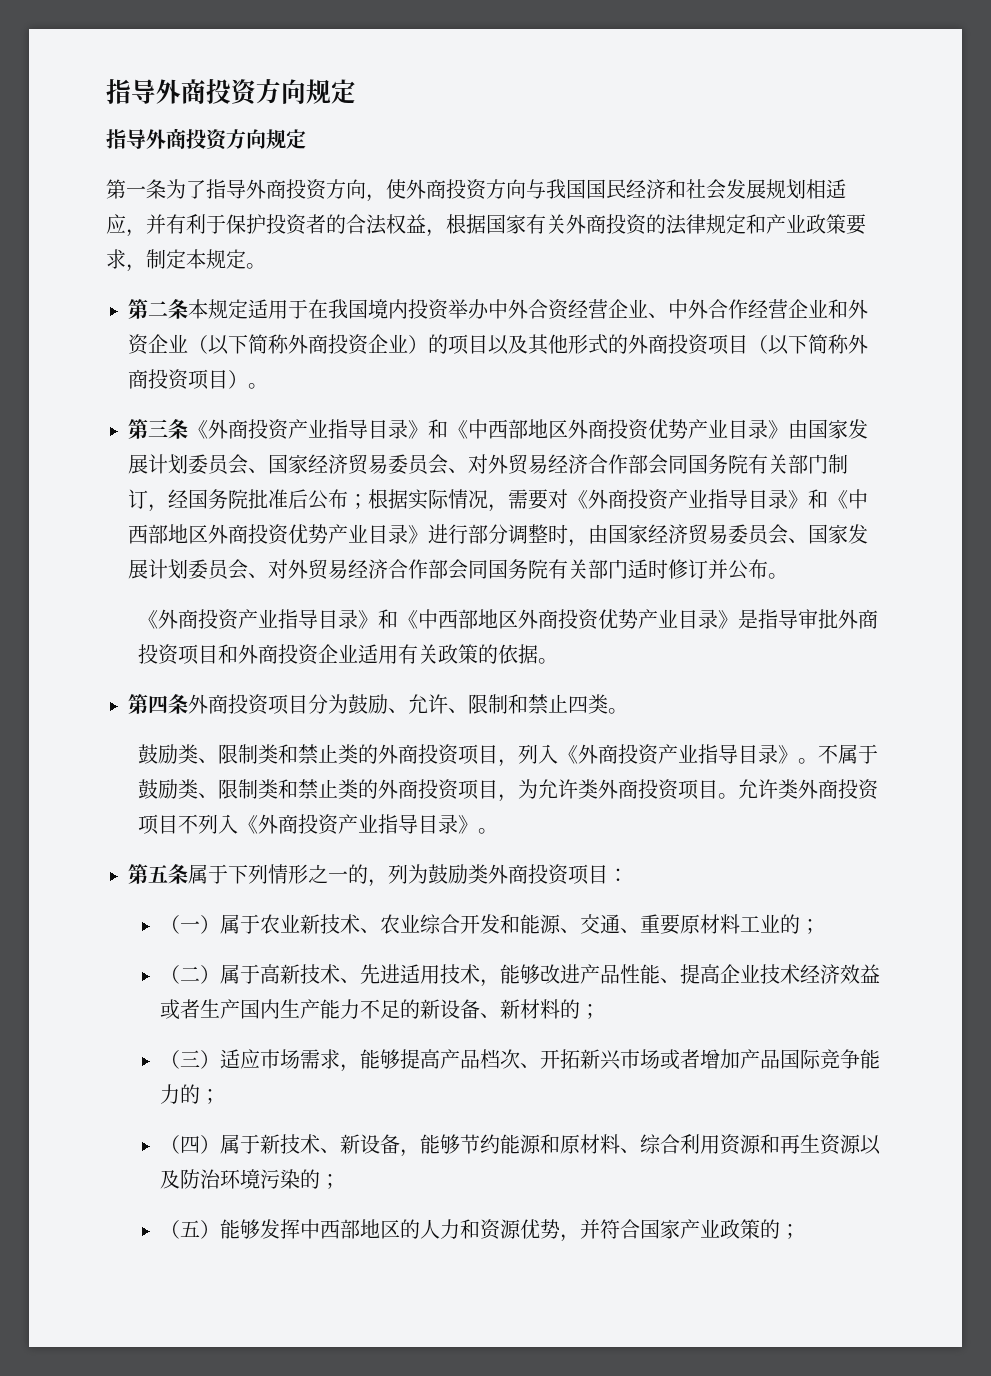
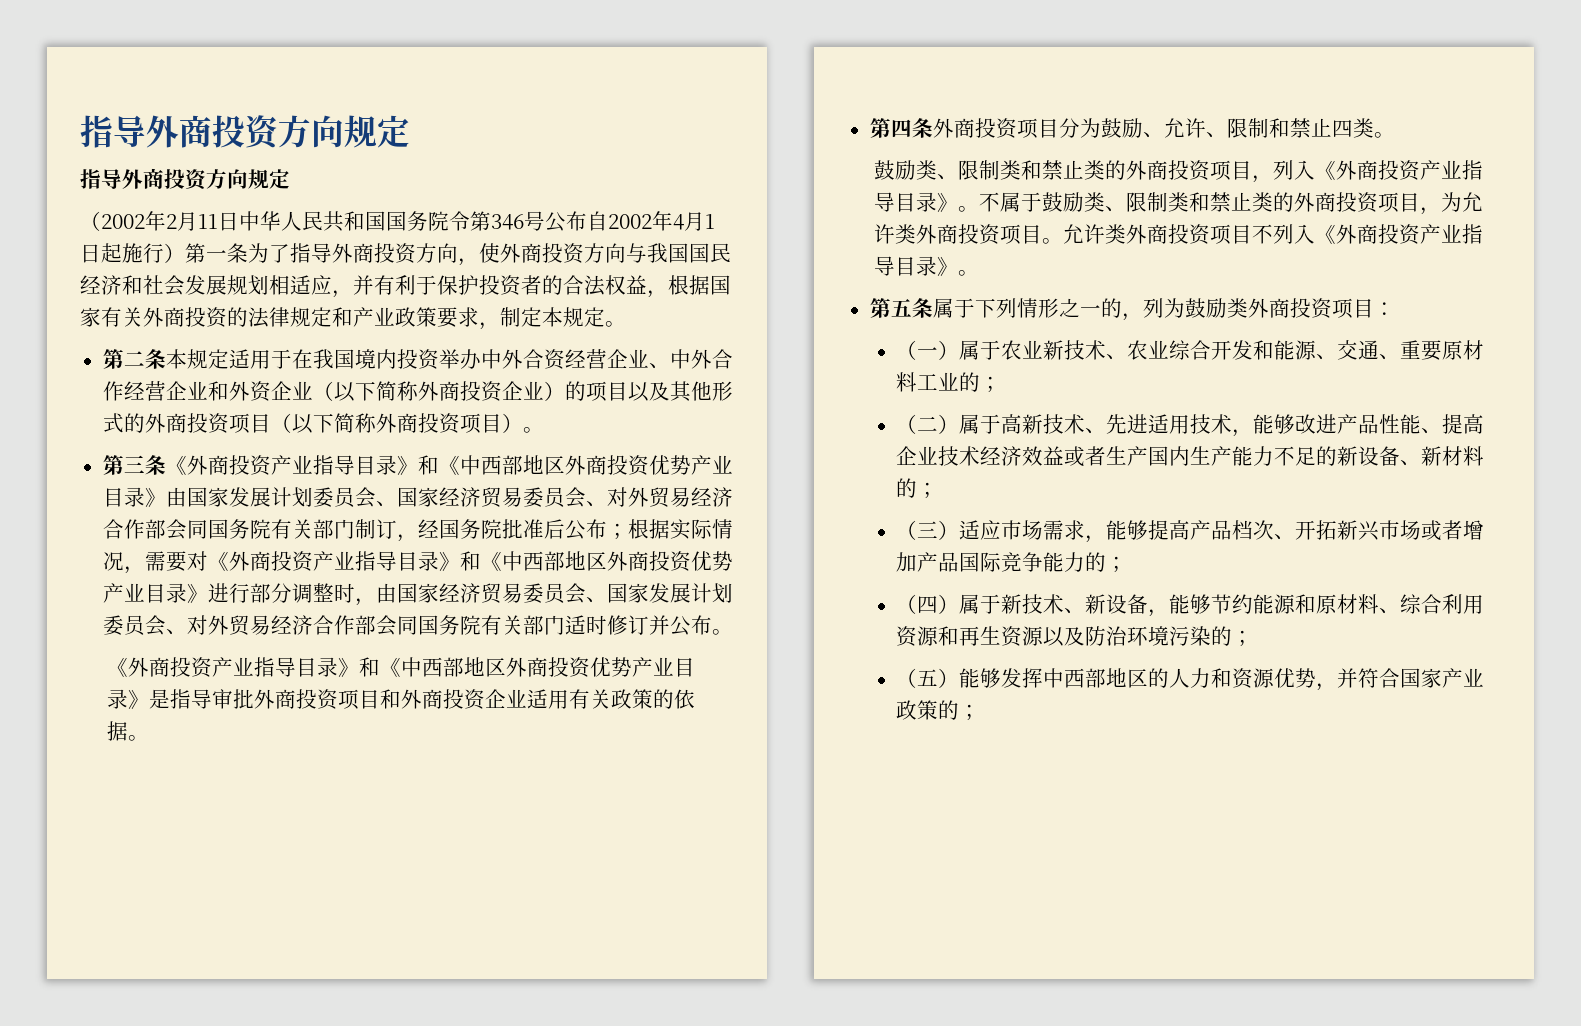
(306, 139) none -> [80,211,715,232] [80,243,185,263] （2002年2月11日中华人民共和国国务院令第346号公布自2002年4月1日起施行）

